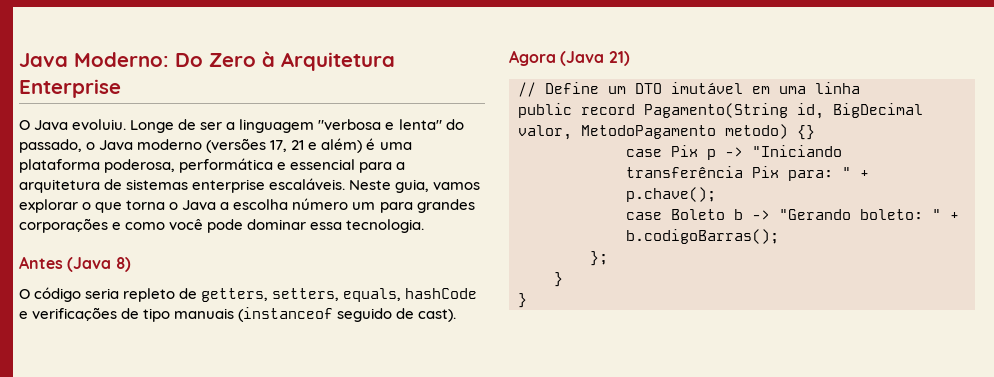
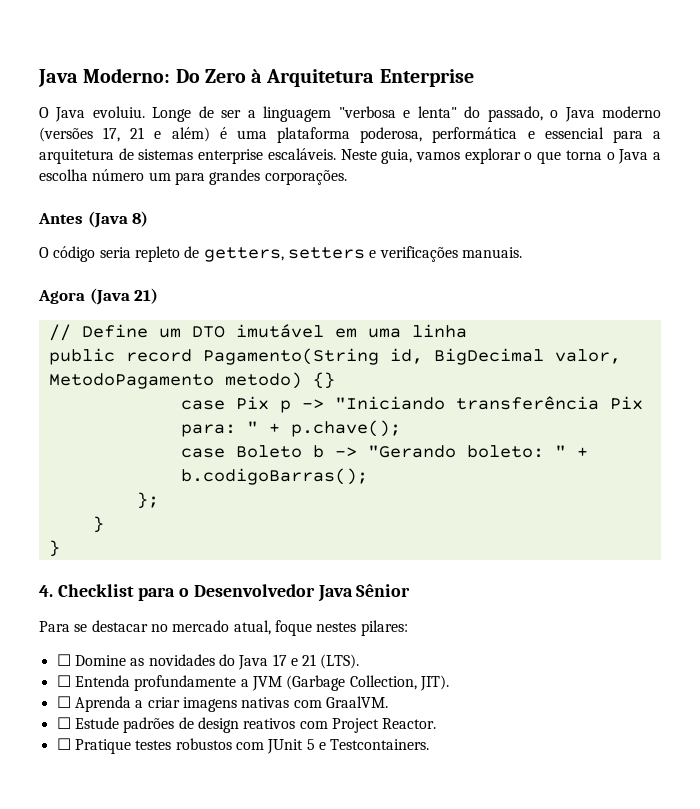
[19,218,425,233] corporações e como você pode dominar essa tecnologia. -> [264,170,347,185] corporações.
[272,288,478,302] [19,307,457,322] setters, equals, hashCode e verificações de tipo manuais (instanceof seguido de cast). -> [287,246,522,262] setters e verificações manuais.
(527, 300) none -> [39,584,411,602] [39,620,408,636] [56,654,360,670] [56,675,449,691] [56,696,388,712] [56,717,437,733] [56,738,430,754] // 4. Checklist para o Desenvolvedor Java Sênior // Para se destacar no mercado atual, foque nestes pilares: // ☐ Domine as novidades do Java 17 e 21 (LTS). // ☐ Entenda profundamente a JVM (Garbage Collection, JIT). // ☐ Aprenda a criar imagens nativas com GraalVM. // ☐ Estude padrões de design reativos com Project Reactor. // ☐ Pratique testes robustos com JUnit 5 e Testcontainers.

